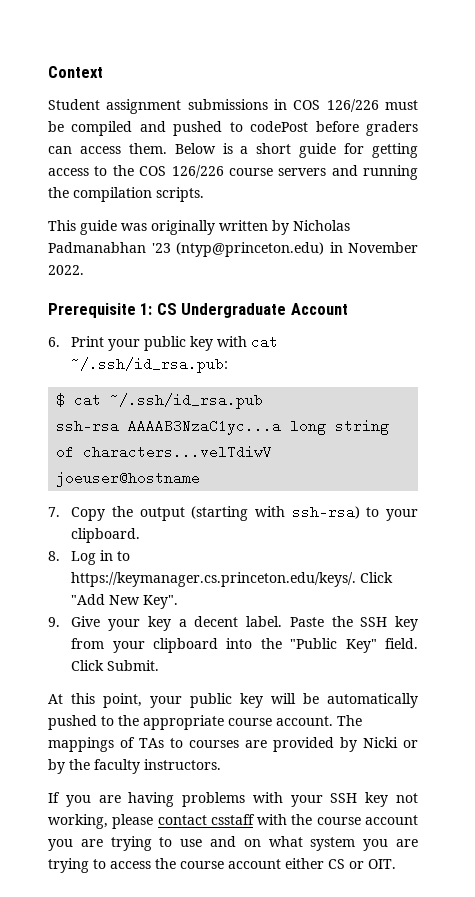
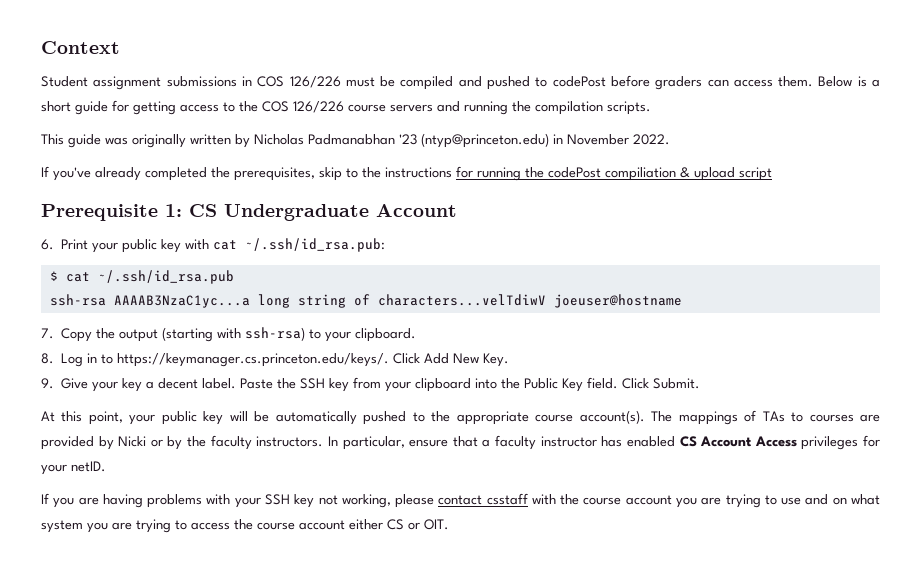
(84, 270) none -> [41,166,772,181] // If you've already completed the prerequisites, skip to the instructions for running the codePost compiliation & upload script
[71,594,179,609] "Add New Key". -> [424,353,510,367] Add New Key.
[290,638,377,653] "Public Key" -> [524,378,584,392] Public Key
[276,716,333,726] account. -> [579,410,645,424] account(s).
(221, 764) none -> [327,435,880,450] [41,461,106,475] In particular, ensure that a faculty instructor has enabled CS Account Access privileges for your netID.

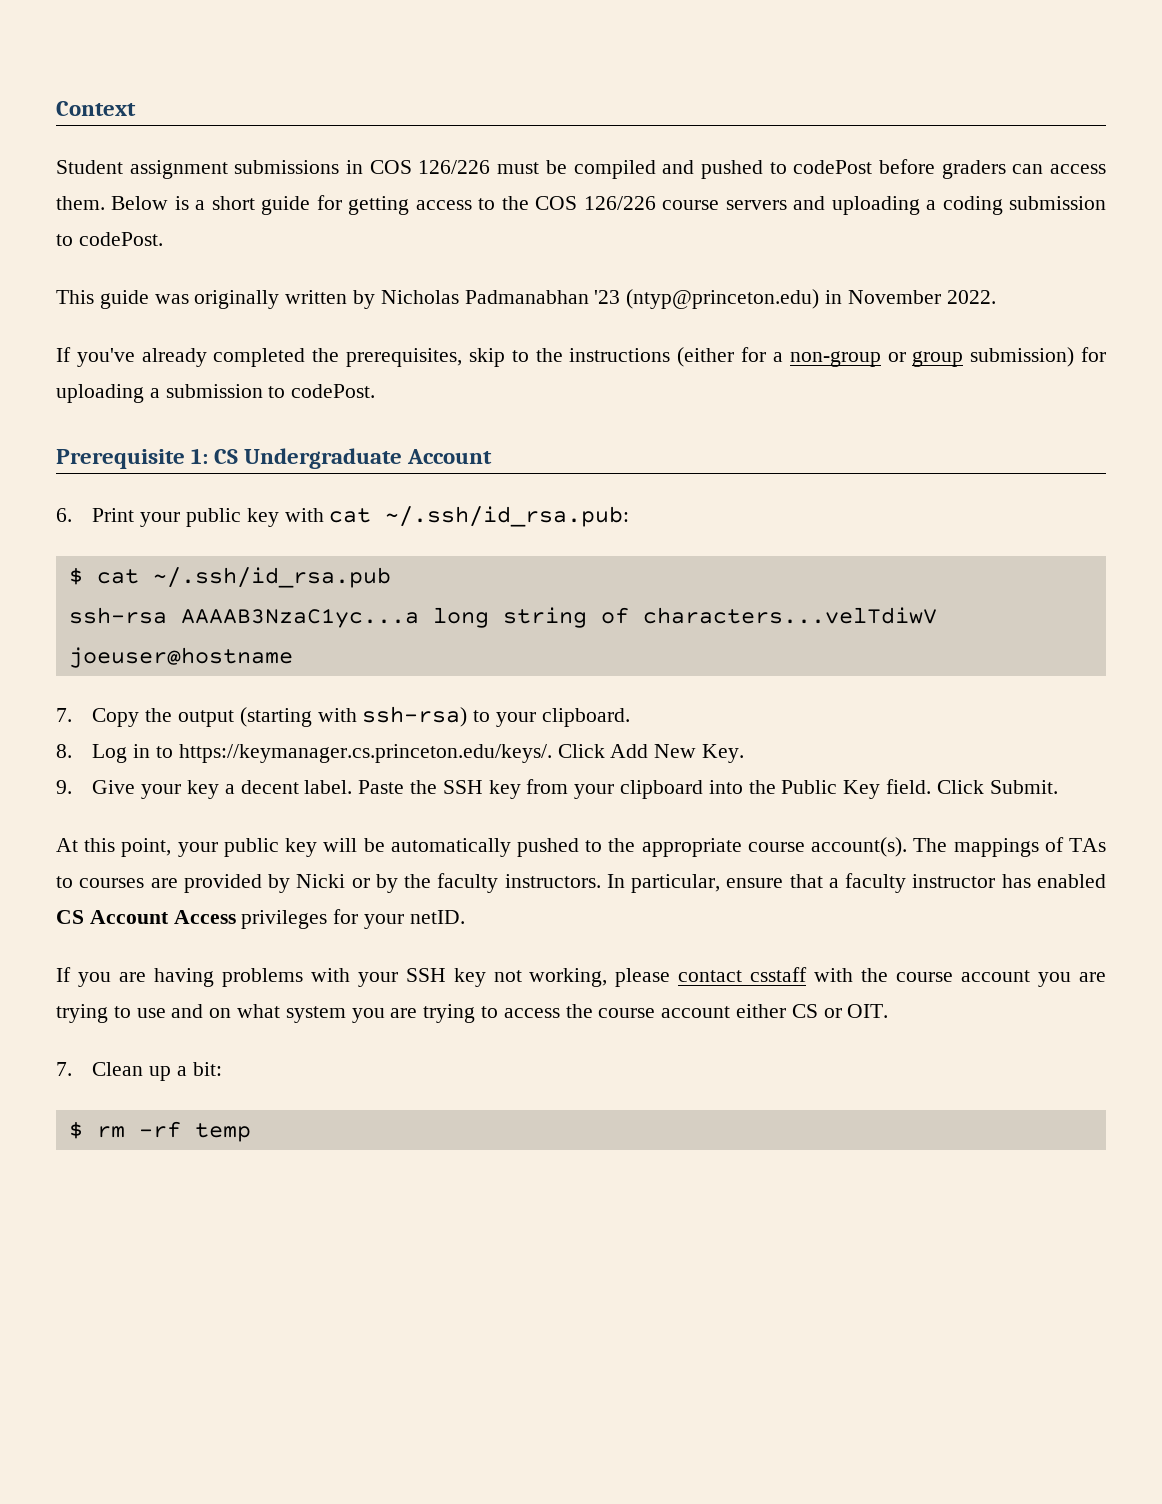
[464,101,651,115] running the compilation scripts. -> [831,196,1107,215] [56,232,163,246] uploading a coding submission to codePost.
[456,166,772,181] for running the codePost compiliation & upload script -> [677,347,1107,367] [56,384,376,403] (either for a non-group or group submission) for uploading a submission to codePost.
(449, 524) none -> [56,1062,222,1081] [68,1121,251,1142] // 7. Clean up a bit: // $ rm -rf temp

